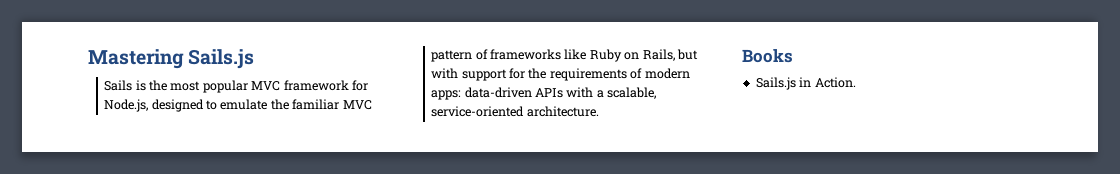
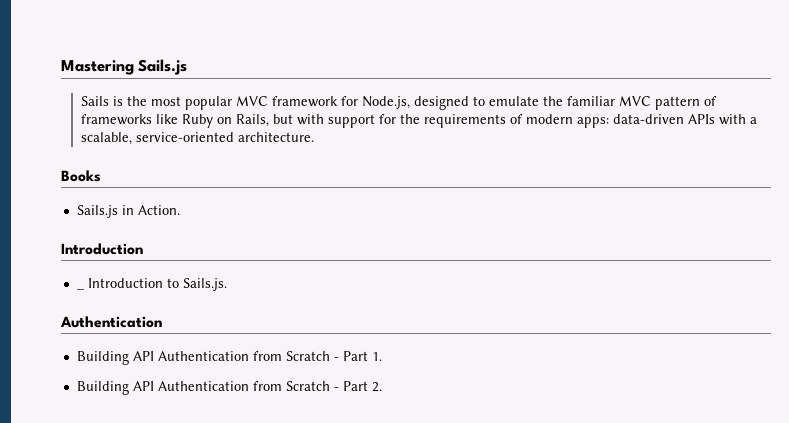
(856, 82) none -> [61,243,143,255] [76,288,84,290] [87,278,227,291] [60,316,162,328] [76,351,382,365] [76,381,382,395] // Introduction // _ Introduction to Sails.js. // Authentication // Building API Authentication from Scratch - Part 1. // Building API Authentication from Scratch - Part 2.

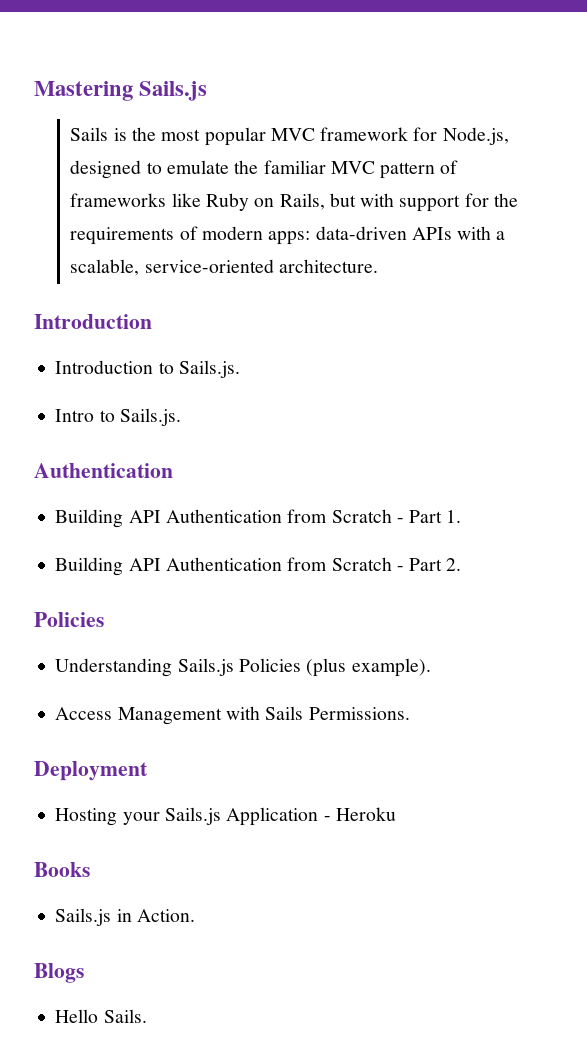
[61,170,101,182] [76,205,180,218] [61,243,143,255] [76,288,84,290] [87,278,163,288] Books // Sails.js in Action. // Introduction // _ Introduction -> [34,314,152,329] [55,360,240,378] [55,409,95,422] Introduction // Introduction to Sails.js. // Intro
(382, 387) none -> [34,612,104,627] [55,658,431,677] [55,706,410,725] [34,761,148,781] [55,807,396,826] [34,862,90,877] [55,908,195,926] [34,963,84,983] [55,1009,147,1023] // Policies // Understanding Sails.js Policies (plus example). // Access Management with Sails Permissions. // Deployment // Hosting your Sails.js Application - Heroku // Books // Sails.js in Action. // Blogs // Hello Sails.

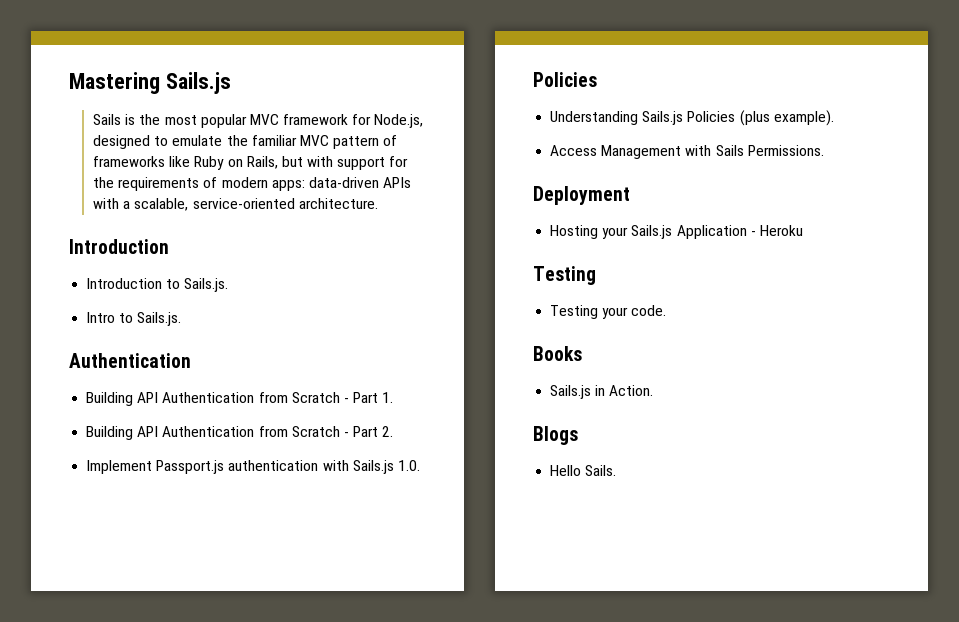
(462, 564) none -> [86,460,420,474] // Implement Passport.js authentication with Sails.js 1.0.
(396, 814) none -> [533,266,596,285] [550,305,667,319] // Testing // Testing your code.

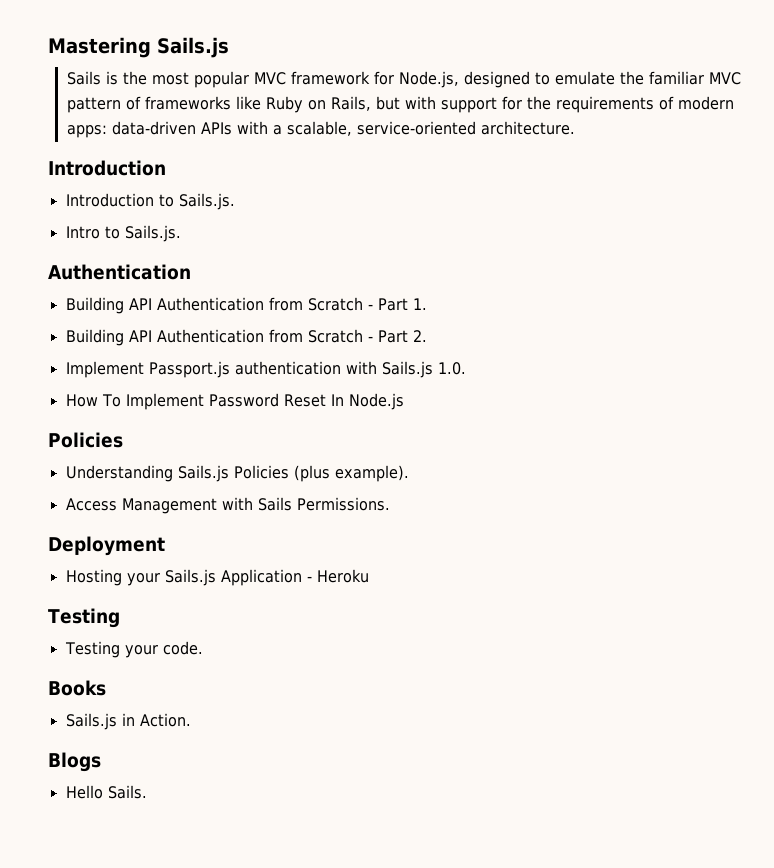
(420, 465) none -> [65,393,404,410] // How To Implement Password Reset In Node.js

